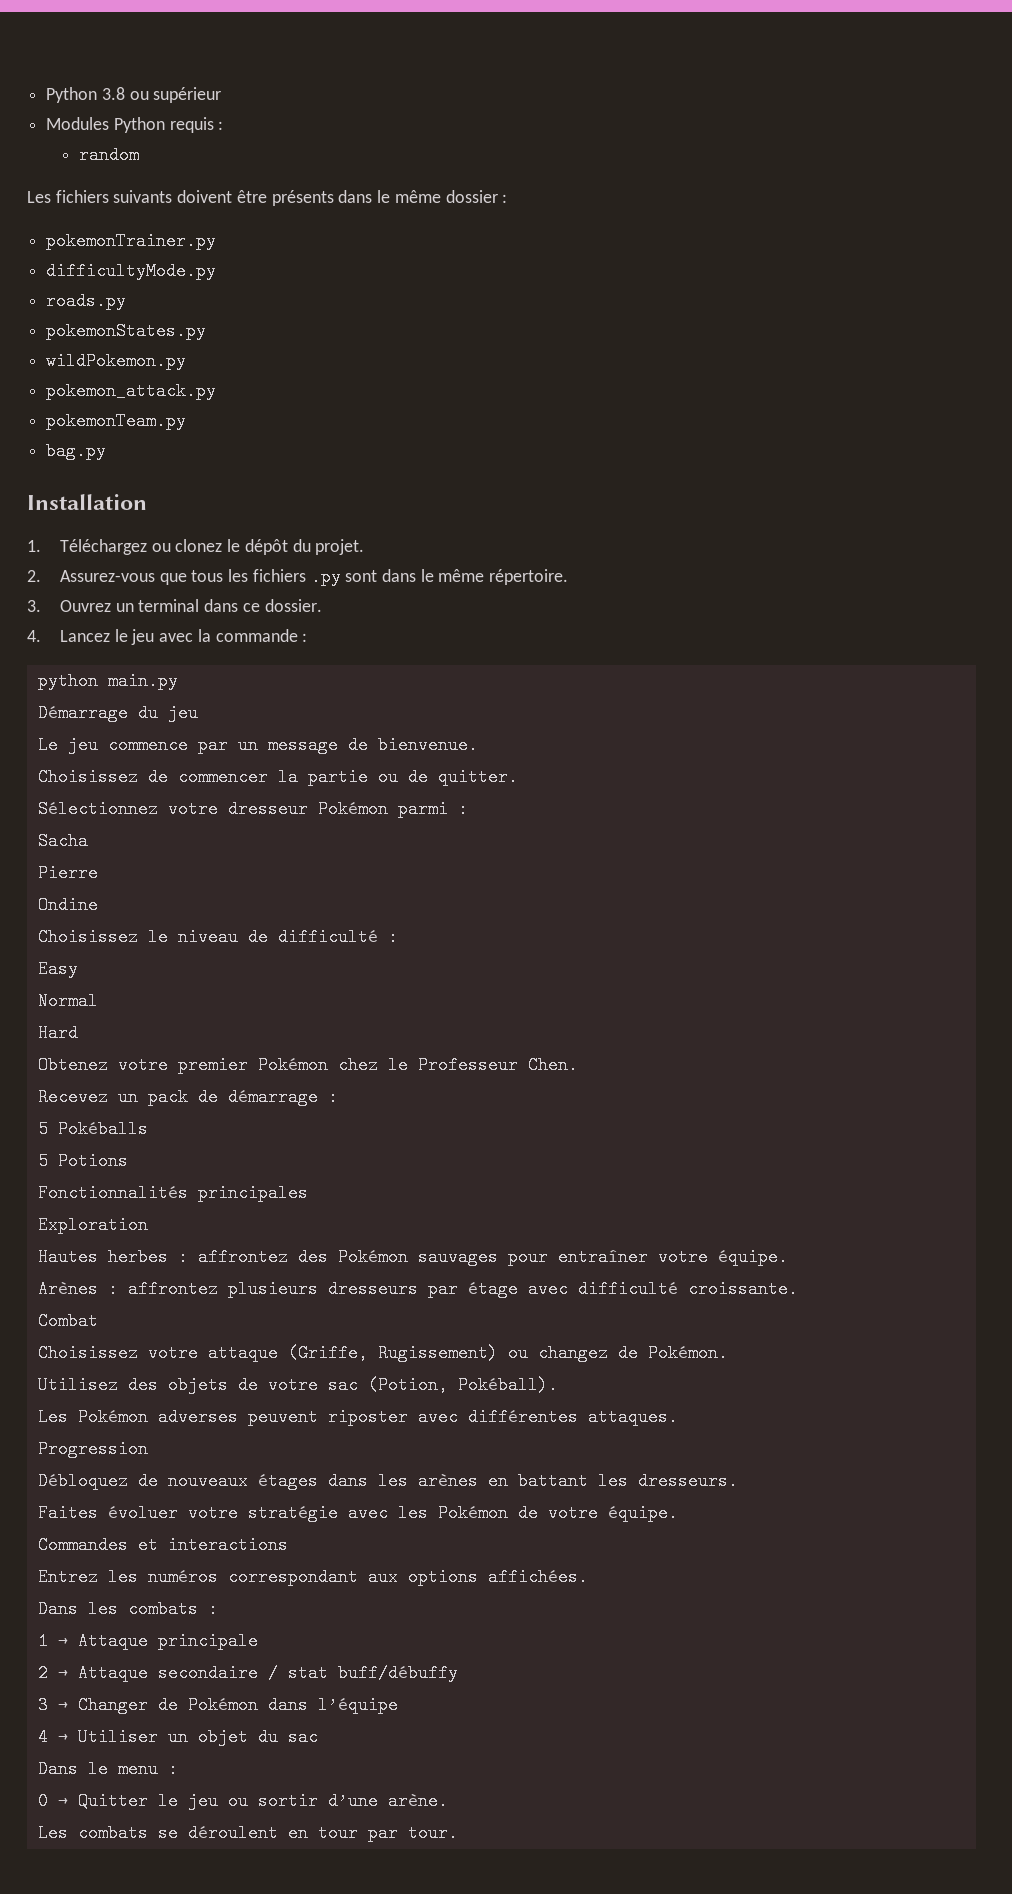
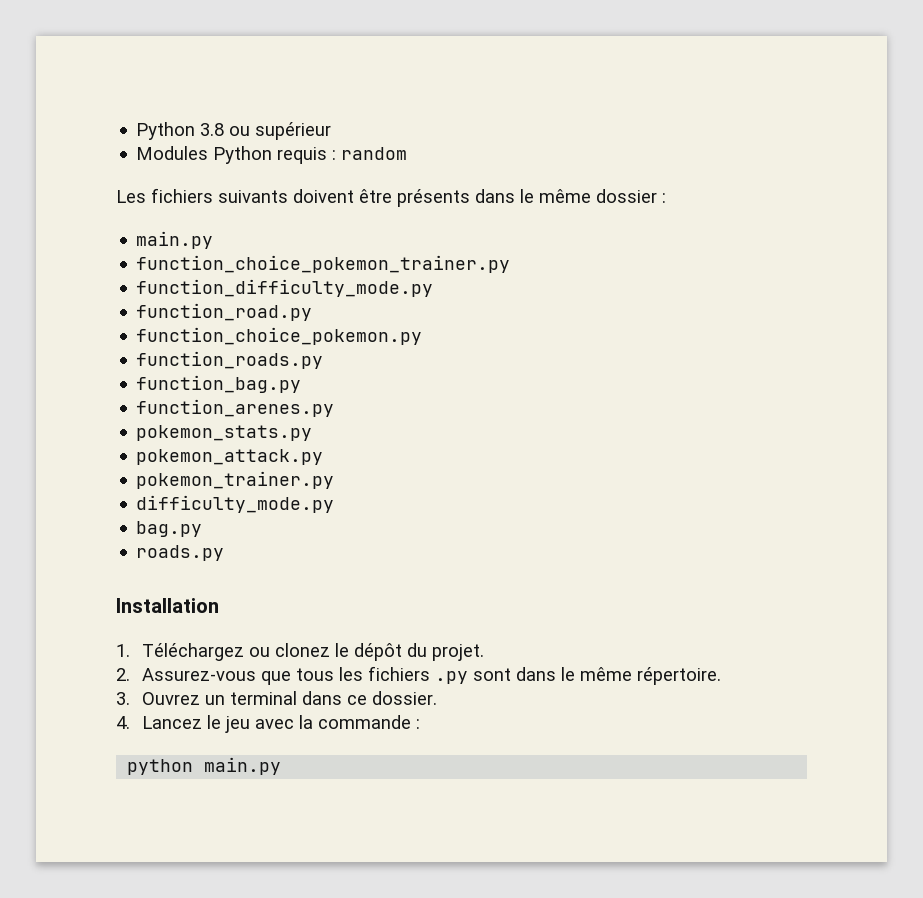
(224, 125) // -> (337, 155) none
[46,232,217,250] [46,262,217,280] [46,292,127,310] [46,322,207,340] [46,352,187,370] pokemonTrainer.py // difficultyMode.py // roads.py // pokemonStates.py // wildPokemon.py -> [136,231,214,249] [136,255,511,273] [136,279,434,297] [136,303,313,321] [136,327,423,345] [136,351,324,369] [136,375,302,393] [136,399,335,417] [136,425,313,441] main.py // function_choice_pokemon_trainer.py // function_difficulty_mode.py // function_road.py // function_choice_pokemon.py // function_roads.py // function_bag.py // function_arenes.py // pokemon_stats.py
[46,412,187,430] pokemonTeam.py -> [136,471,335,489] [136,495,335,513] pokemon_trainer.py // difficulty_mode.py
(107, 451) none -> [136,545,225,561] // roads.py
[37,704,198,722] [37,736,478,754] [37,768,518,786] [37,800,468,818] [37,832,88,850] [37,864,98,882] [37,896,98,914] [37,928,398,946] [37,960,78,978] [37,992,98,1010] [37,1024,78,1042] [37,1056,578,1074] [37,1088,338,1106] [37,1120,148,1138] [37,1152,128,1170] [37,1184,308,1202] [37,1216,148,1234] [37,1248,788,1266] [37,1280,798,1298] [37,1312,98,1330] [37,1344,728,1362] [37,1376,558,1394] [37,1408,678,1426] [37,1440,148,1458] [37,1472,738,1490] [37,1504,678,1522] [37,1536,288,1554] [37,1568,588,1586] [37,1600,218,1618] [37,1632,258,1650] [37,1664,458,1682] [37,1696,398,1714] [37,1728,318,1746] [37,1760,178,1778] [37,1792,448,1810] [37,1824,458,1842] // Démarrage du jeu // Le jeu commence par un message de bienvenue. // Choisissez de commencer la partie ou de quitter. // Sélectionnez votre dresseur Pokémon parmi : // Sacha // Pierre // Ondine // Choisissez le niveau de difficulté : // Easy // Normal // Hard // Obtenez votre premier Pokémon chez le Professeur Chen. // Recevez un pack de démarrage : // 5 Pokéballs // 5 Potions // Fonctionnalités principales // Exploration // Hautes herbes : affrontez des Pokémon sauvages pour entraîner votre équipe. // Arènes : affrontez plusieurs dresseurs par étage avec difficulté croissante. // Combat // Choisissez votre attaque (Griffe, Rugissement) ou changez de Pokémon. // Utilisez des objets de votre sac (Potion, Pokéball). // Les Pokémon adverses peuvent riposter avec différentes attaques. // Progression // Débloquez de nouveaux étages dans les arènes en battant les dresseurs. // Faites évoluer votre stratégie avec les Pokémon de votre équipe. // Commandes et interactions // Entrez les numéros correspondant aux options affichées. // Dans les combats : // 1 → Attaque principale // 2 → Attaque secondaire / stat buff/débuffy // 3 → Changer de Pokémon dans l’équipe // 4 → Utiliser un objet du sac // Dans le menu : // 0 → Quitter le jeu ou sortir d’une arène. // Les combats se déroulent en tour par tour. -> (282, 766) none

